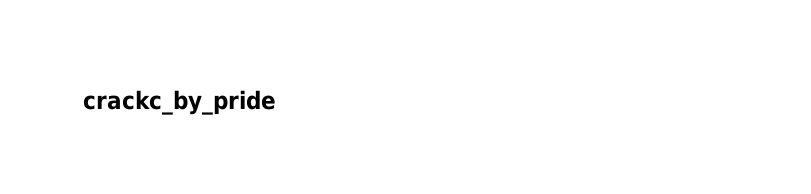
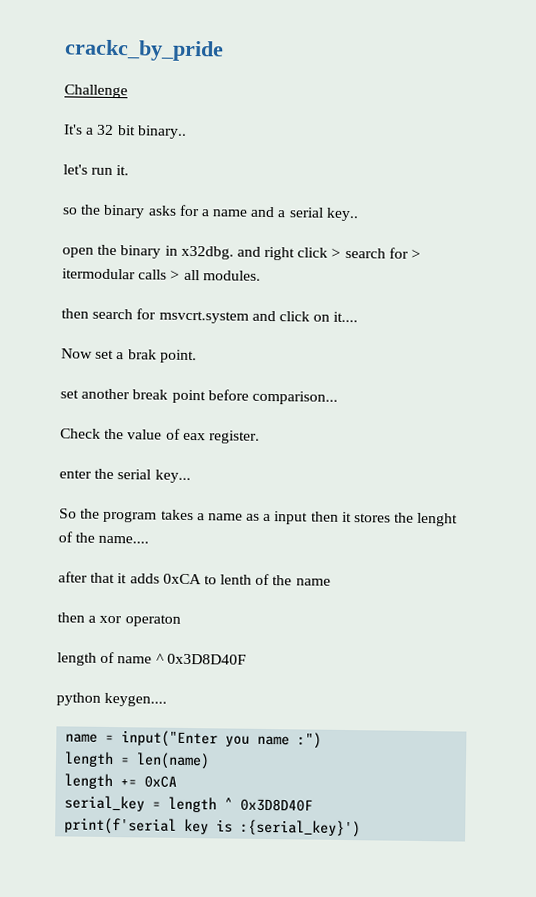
(276, 102) none -> [64,84,128,99] [63,124,187,139] [63,164,130,176] [62,204,359,222] [62,244,422,261] [62,268,261,281] [61,308,359,324] [61,348,197,364] [60,388,338,405] [60,428,260,444] [59,468,191,484] [59,508,459,527] [58,531,150,544] [58,571,331,586] [57,612,181,627] [57,651,247,666] [56,692,168,707] [65,730,323,749] [64,751,211,770] [64,773,178,790] [64,795,314,813] [64,817,362,838] // Challenge // It's a 32 bit binary.. // let's run it. // so the binary asks for a name and a serial key.. // open the binary in x32dbg. and right click > search for > itermodular calls > all modules. // then search for msvcrt.system and click on it.... // Now set a brak point. // set another break point before comparison... // Check the value of eax register. // enter the serial key... // So the program takes a name as a input then it stores the lenght of the name.... // after that it adds 0xCA to lenth of the name // then a xor operaton // length of name ^ 0x3D8D40F // python keygen.... // name = input("Enter you name :") // length = len(name) // length += 0xCA // serial_key = length ^ 0x3D8D40F // print(f'serial key is :{serial_key}')

